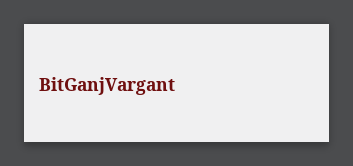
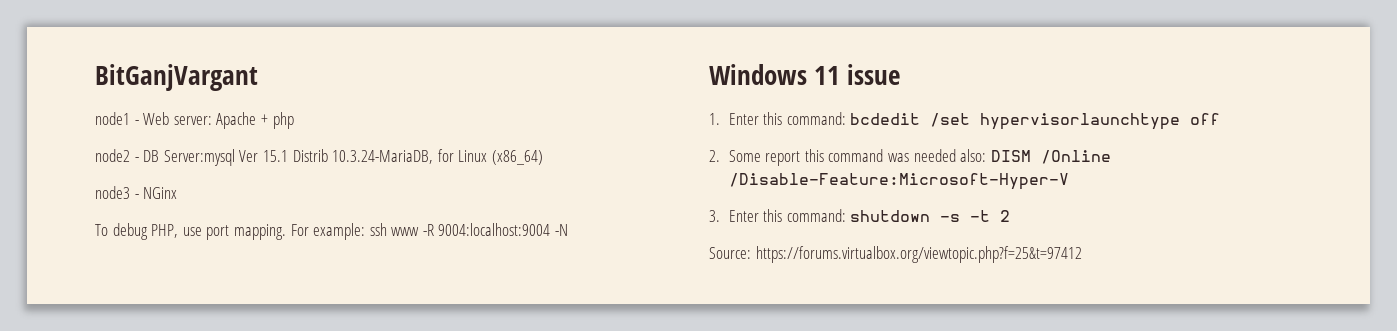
(175, 86) none -> [95,112,294,129] [95,149,543,166] [95,186,178,199] [95,223,569,240] [709,64,901,85] [709,112,1221,130] [709,149,1111,166] [728,173,1069,190] [709,209,1011,222] [709,246,1082,263] // node1 - Web server: Apache + php // node2 - DB Server:mysql Ver 15.1 Distrib 10.3.24-MariaDB, for Linux (x86_64) // node3 - NGinx // To debug PHP, use port mapping. For example: ssh www -R 9004:localhost:9004 -N // Windows 11 issue // 1. Enter this command: bcdedit /set hypervisorlaunchtype off // 2. Some report this command was needed also: DISM /Online /Disable-Feature:Microsoft-Hyper-V // 3. Enter this command: shutdown -s -t 2 // Source: https://forums.virtualbox.org/viewtopic.php?f=25&t=97412

